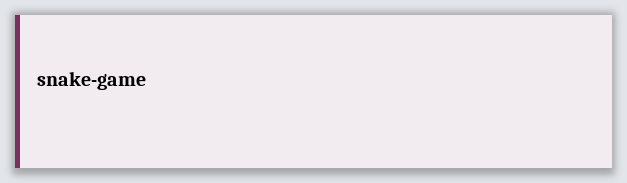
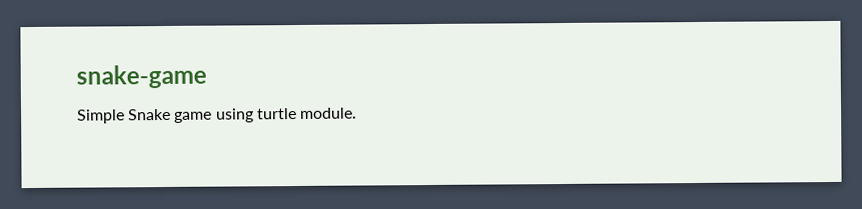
(146, 80) none -> [77,107,357,124] // Simple Snake game using turtle module.

